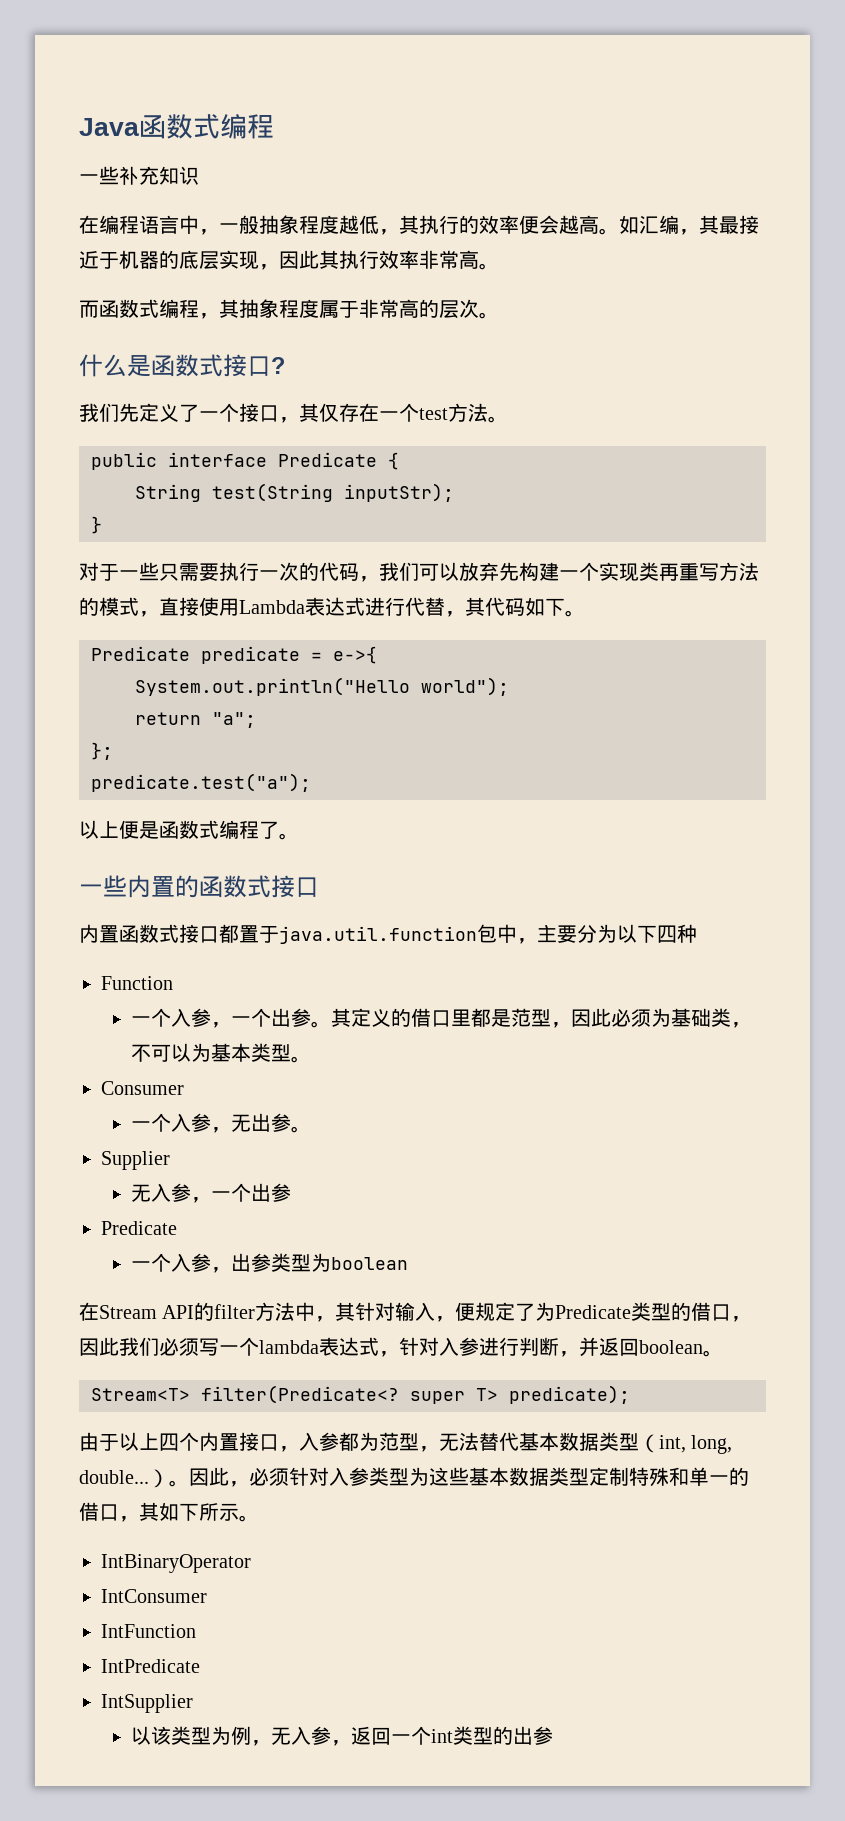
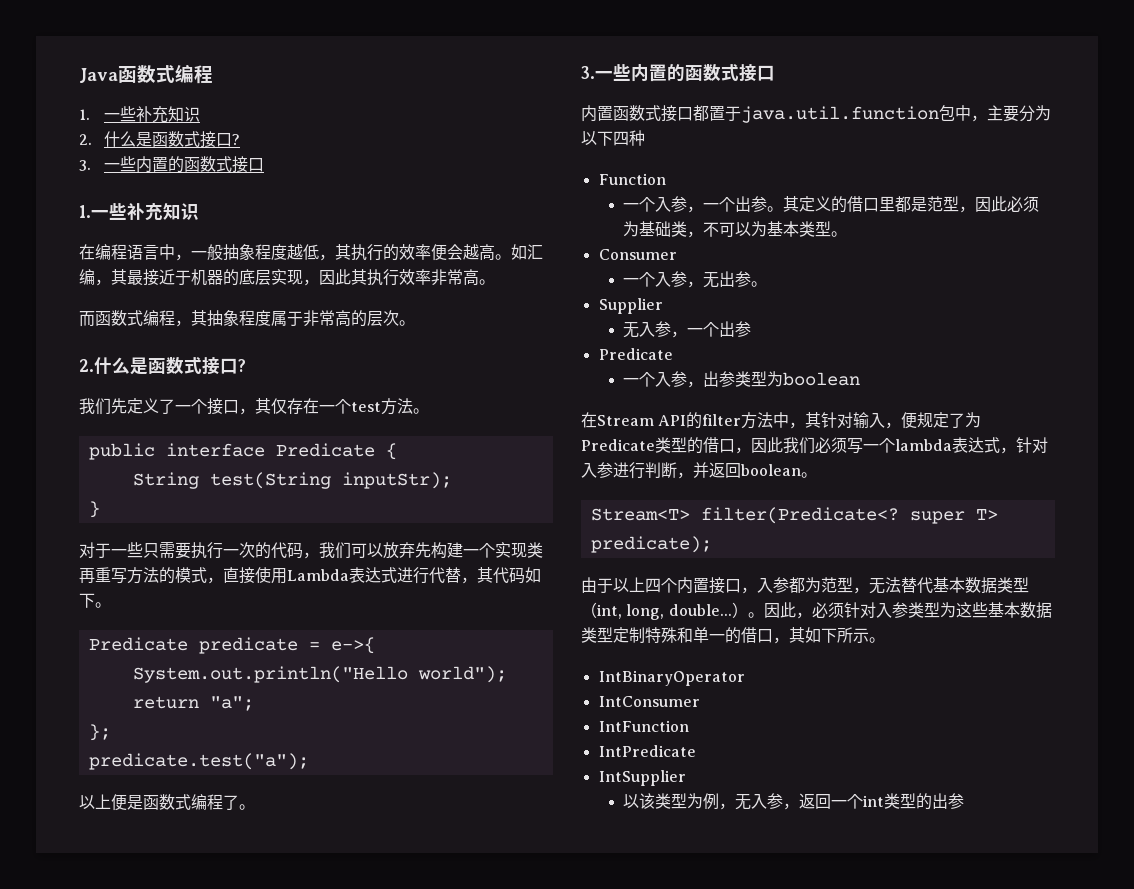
(274, 126) none -> [79,106,200,123] [79,131,240,148] [79,156,264,173] [79,205,91,218] 1.一些补充知识 // 2.什么是函数式接口? // 3.一些内置的函数式接口 // 1.
(499, 315) none -> [79,359,94,372] 2.
(299, 836) none -> [581,66,595,79] 3.

